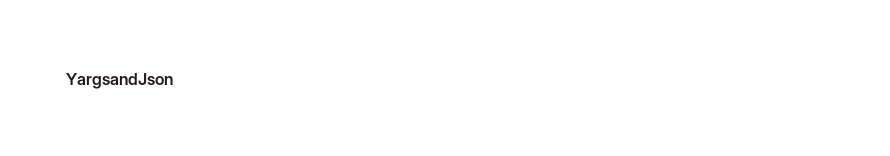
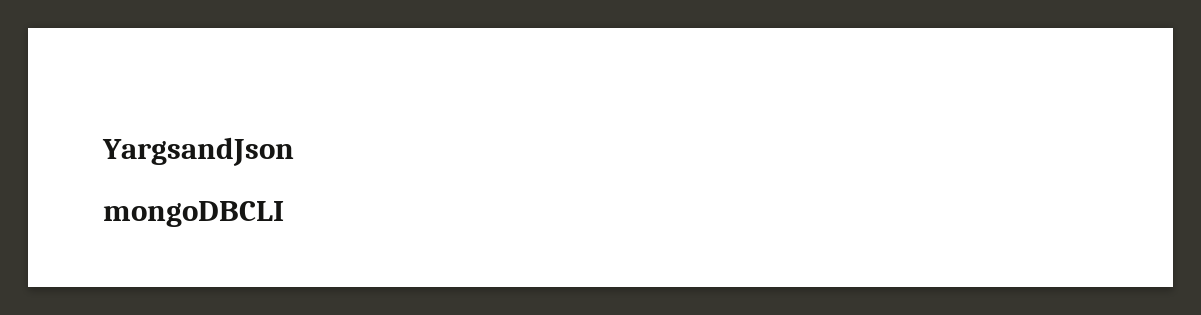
(173, 81) none -> [103,201,284,227] // mongoDBCLI

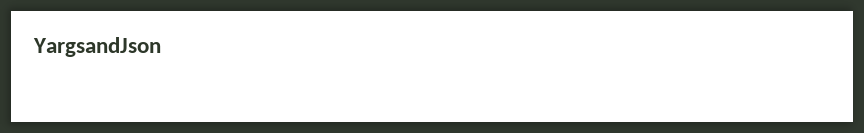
[103,201,284,227] // mongoDBCLI -> (161, 47) none

